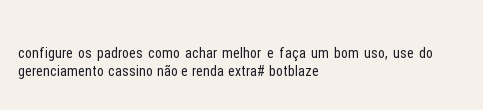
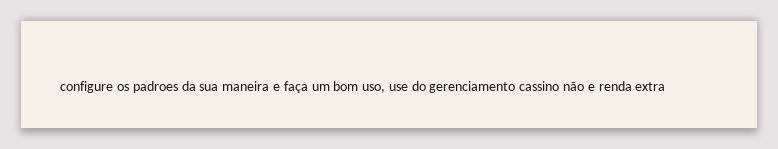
[148,47,262,58] como achar melhor -> [181,81,270,91] da sua maneira
[227,65,319,76] extra# botblaze -> [635,82,666,91] extra

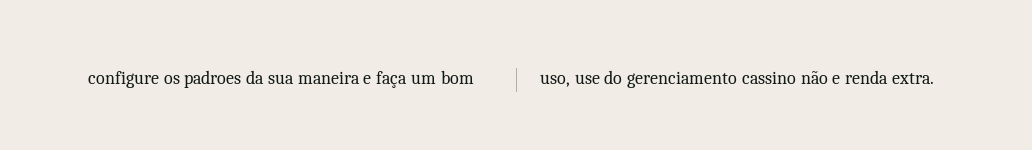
[635,82,666,91] extra -> [891,73,934,84] extra.

